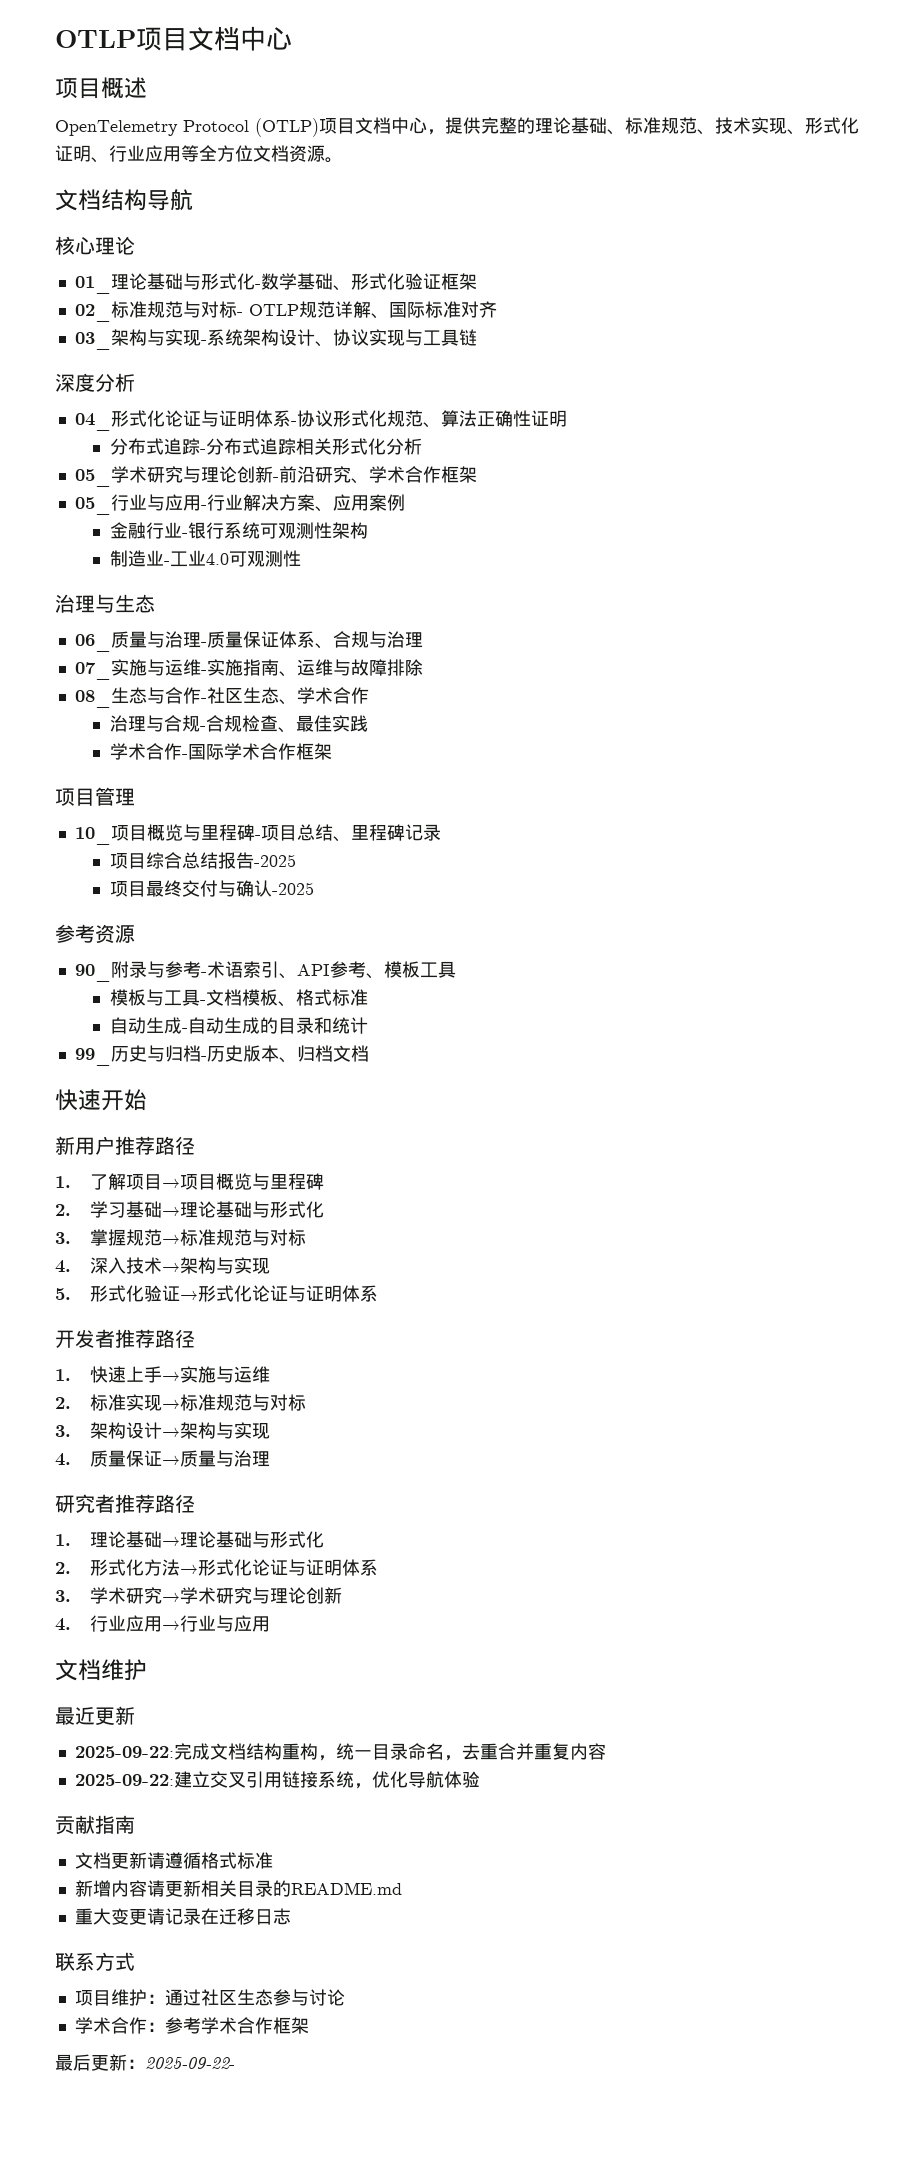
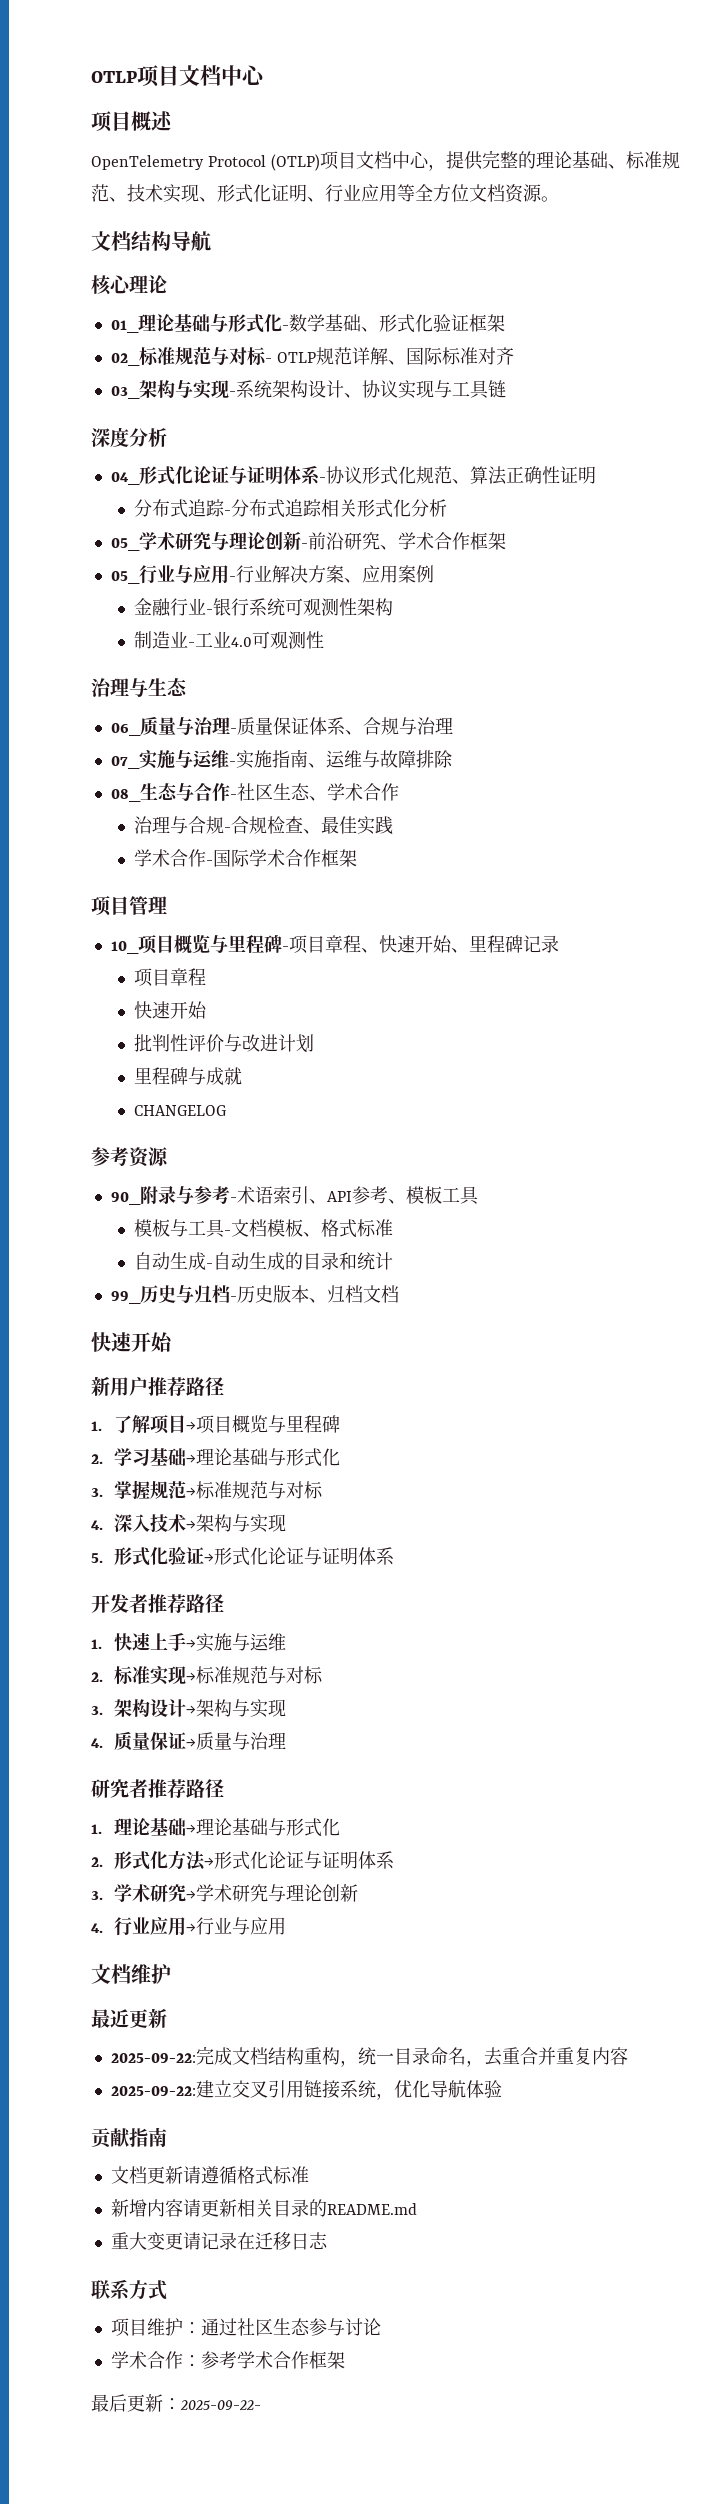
[296,824,333,841] 总结 -> [324,935,452,953] 章程、快速开始
[145,852,296,869] [109,880,314,897] 综合总结报告-2025 // 项目最终交付与确认-2025 -> [170,968,207,986] [134,1001,208,1019] [134,1034,315,1053] [134,1067,243,1085] [134,1105,227,1116] 章程 // 快速开始 // 批判性评价与改进计划 // 里程碑与成就 // CHANGELOG

